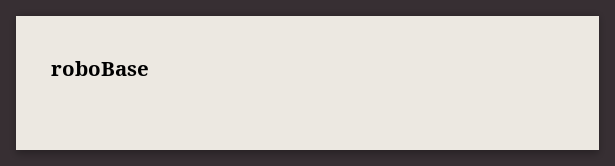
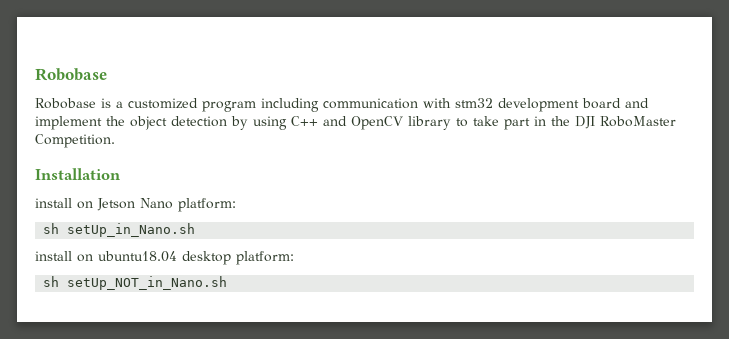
[51,61,149,76] roboBase -> [35,68,107,81] [35,98,649,112] [35,116,676,130] [35,134,115,148] [35,168,121,180] [35,198,236,212] [43,223,196,237] [35,251,294,265] [43,276,228,290] Robobase // Robobase is a customized program including communication with stm32 development board and implement the object detection by using C++ and OpenCV library to take part in the DJI RoboMaster Competition. // Installation // install on Jetson Nano platform: // sh setUp_in_Nano.sh // install on ubuntu18.04 desktop platform: // sh setUp_NOT_in_Nano.sh

